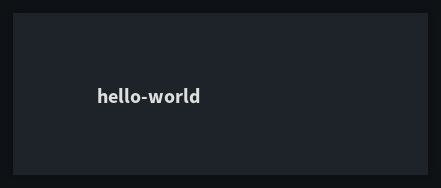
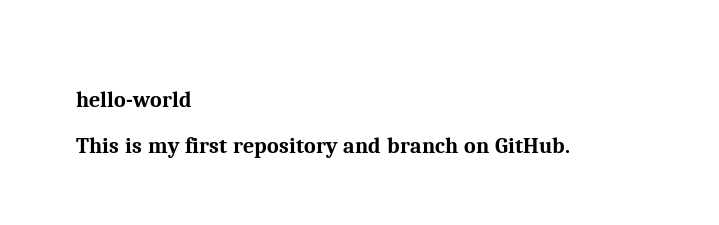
(200, 96) none -> [76,137,570,158] // This is my first repository and branch on GitHub.

